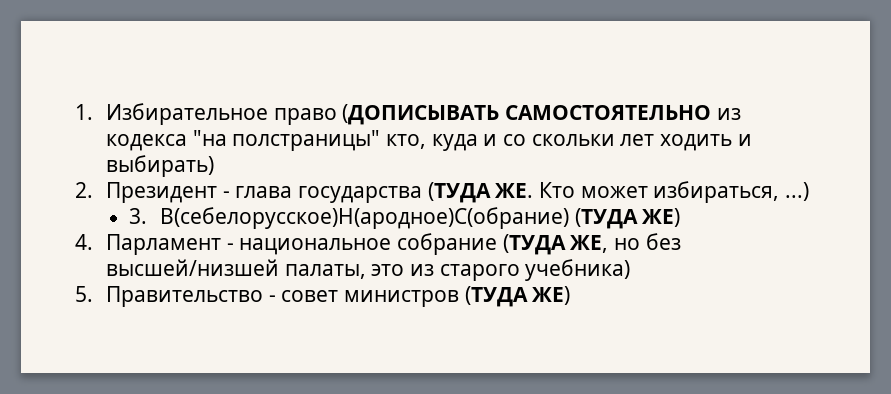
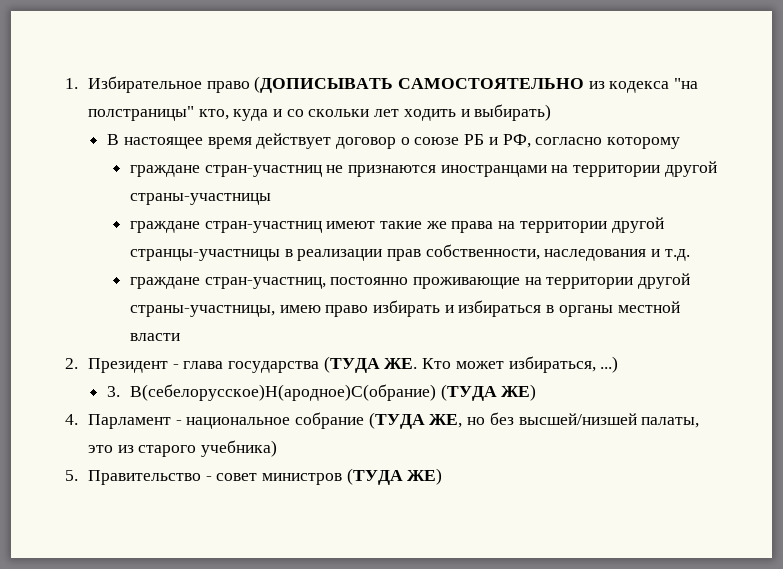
(214, 166) none -> [107,133,681,149] [129,161,717,177] [129,193,271,205] [129,217,664,233] [129,244,690,261] [129,273,691,289] [129,300,680,317] [129,333,180,341] // В настоящее время действует договор о союзе РБ и РФ, согласно которому // граждане стран-участниц не признаются иностранцами на территории другой страны-участницы // граждане стран-участниц имеют такие же права на территории другой странцы-участницы в реализации прав собственности, наследования и т.д. // граждане стран-участниц, постоянно проживающие на территории другой страны-участницы, имею право избирать и избираться в органы местной власти

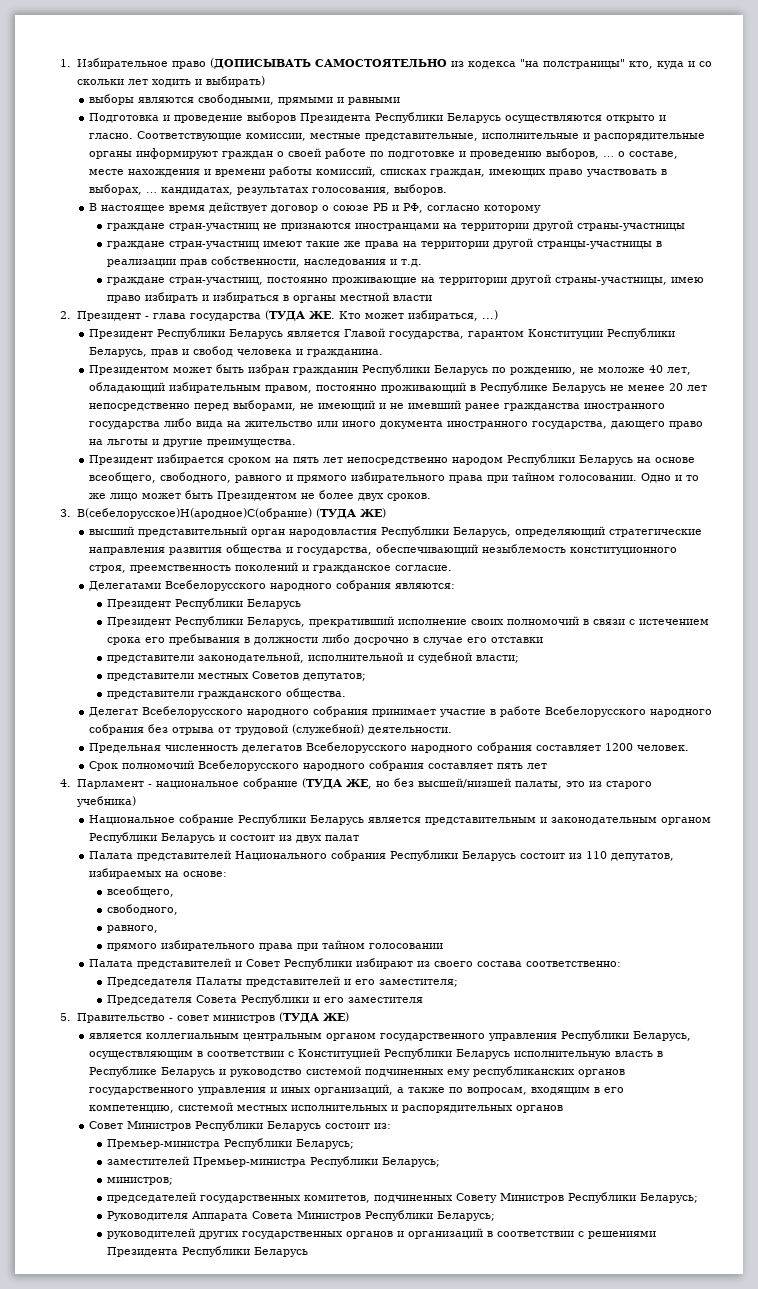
(552, 112) none -> [89,94,401,105] [89,112,667,123] [89,131,706,141] [89,148,679,159] [89,166,668,177] [89,184,448,195] // выборы являются свободными, прямыми и равными // Подготовка и проведение выборов Президента Республики Беларусь осуществляются открыто и гласно. Соответствующие комиссии, местные представительные, исполнительные и распорядительные органы информируют граждан о своей работе по подготовке и проведению выборов, … о составе, месте нахождения и времени работы комиссий, списках граждан, имеющих право участвовать в выборах, … кандидатах, результатах голосования, выборов.
[107,384,537,401] 3. В(себелорусское)Н(ародное)С(обрание) (ТУДА ЖЕ) -> [89,328,676,339] [89,346,384,357] [89,364,692,375] [89,382,708,393] [89,400,666,411] [89,418,704,429] [89,439,297,447] [89,454,696,465] [89,472,700,483] [89,490,432,501] [60,508,387,519] [89,526,703,537] [89,544,678,555] [89,562,453,573] [89,580,456,591] [106,598,301,609] [106,616,709,627] [106,634,543,645] [106,652,519,663] [106,671,366,681] [106,688,346,699] [89,706,713,717] [89,724,453,735] [89,742,690,753] [89,760,548,771] Президент Республики Беларусь является Главой государства, гарантом Конституции Республики Беларусь, прав и свобод человека и гражданина. // Президентом может быть избран гражданин Республики Беларусь по рождению, не моложе 40 лет, обладающий избирательным правом, постоянно проживающий в Республике Беларусь не менее 20 лет непосредственно перед выборами, не имеющий и не имевший ранее гражданства иностранного государства либо вида на жительство или иного документа иностранного государства, дающего право на льготы и другие преимущества. // Президент избирается сроком на пять лет непосредственно народом Республики Беларусь на основе всеобщего, свободного, равного и прямого избирательного права при тайном голосовании. Одно и то же лицо может быть Президентом не более двух сроков. // 3. В(себелорусское)Н(ародное)С(обрание) (ТУДА ЖЕ) // высший представительный орган народовластия Республики Беларусь, определяющий стратегические направления развития общества и государства, обеспечивающий незыблемость конституционного строя, преемственность поколений и гражданское согласие. // Делегатами Всебелорусского народного собрания являются: // Президент Республики Беларусь // Президент Республики Беларусь, прекративший исполнение своих полномочий в связи с истечением срока его пребывания в должности либо досрочно в случае его отставки // представители законодательной, исполнительной и судебной власти; // представители местных Советов депутатов; // представители гражданского общества. // Делегат Всебелорусского народного собрания принимает участие в работе Всебелорусского народного собрания без отрыва от трудовой (служебной) деятельности. // Предельная численность делегатов Всебелорусского народного собрания составляет 1200 человек. // Срок полномочий Всебелорусского народного собрания составляет пять лет
(277, 448) none -> [89,814,712,825] [89,832,360,843] [89,850,675,861] [89,868,228,879] [106,886,174,897] [106,904,178,915] [106,925,158,933] [106,940,443,951] [89,958,622,969] [106,976,458,987] [106,994,423,1005] // Национальное собрание Республики Беларусь является представительным и законодательным органом Республики Беларусь и состоит из двух палат // Палата представителей Национального собрания Республики Беларусь состоит из 110 депутатов, избираемых на основе: // всеобщего, // свободного, // равного, // прямого избирательного права при тайном голосовании // Палата представителей и Совет Республики избирают из своего состава соответственно: // Председателя Палаты представителей и его заместителя; // Председателя Совета Республики и его заместителя
(443, 476) none -> [89,1030,692,1041] [89,1048,664,1059] [89,1066,626,1077] [89,1084,625,1095] [89,1102,564,1113] [89,1120,392,1131] [106,1138,354,1149] [106,1156,440,1167] [106,1177,173,1185] [106,1192,698,1203] [106,1210,495,1221] [106,1228,656,1239] [106,1246,308,1257] // является коллегиальным центральным органом государственного управления Республики Беларусь, осуществляющим в соответствии с Конституцией Республики Беларусь исполнительную власть в Республике Беларусь и руководство системой подчиненных ему республиканских органов государственного управления и иных организаций, а также по вопросам, входящим в его компетенцию, системой местных исполнительных и распорядительных органов // Совет Министров Республики Беларусь состоит из: // Премьер-министра Республики Беларусь; // заместителей Премьер-министра Республики Беларусь; // министров; // председателей государственных комитетов, подчиненных Совету Министров Республики Беларусь; // Руководителя Аппарата Совета Министров Республики Беларусь; // руководителей других государственных органов и организаций в соответствии с решениями Президента Республики Беларусь

